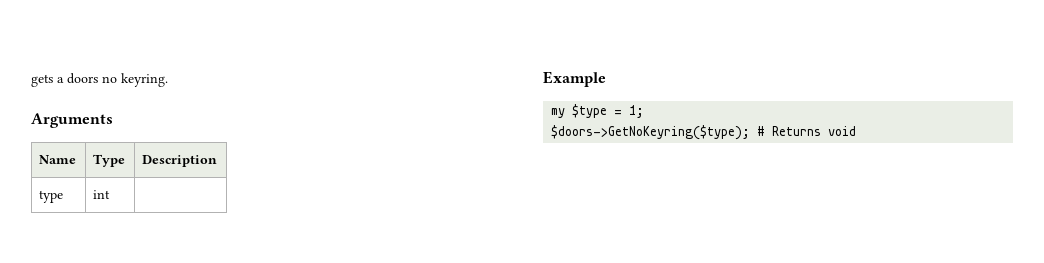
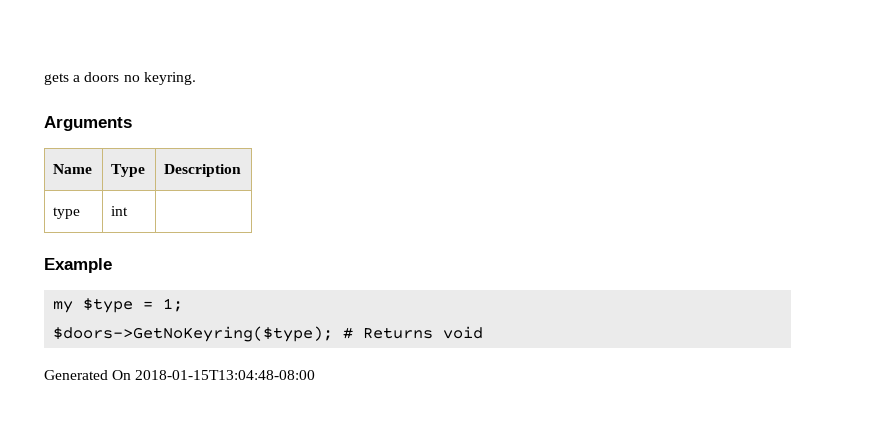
(857, 131) none -> [44,370,316,380] // Generated On 2018-01-15T13:04:48-08:00

